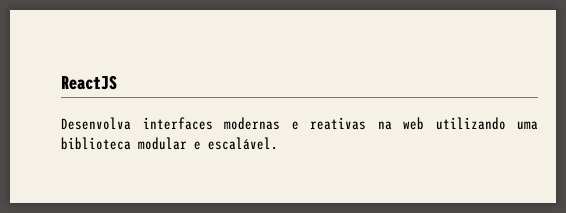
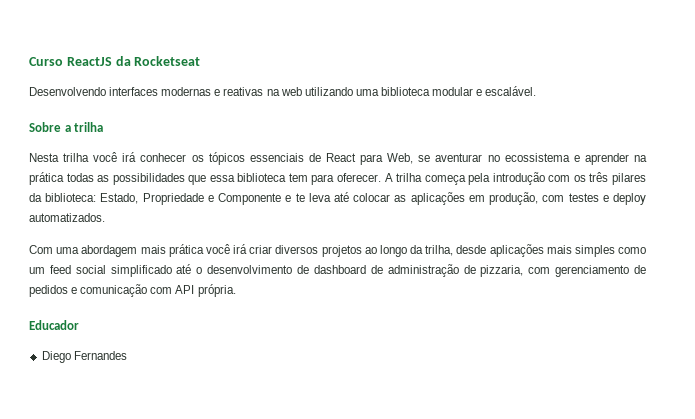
(61, 82) none -> [29,57,63,66] Curso
[61,117,131,130] // Desenvolva -> [115,56,201,66] [29,87,106,96] da Rocketseat // Desenvolvendo
(278, 143) none -> [29,122,104,132] [29,152,647,165] [29,172,646,185] [29,192,646,205] [29,213,105,222] [29,244,646,257] [29,264,646,277] [29,284,236,297] [29,320,79,330] [41,351,127,363] // Sobre a trilha // Nesta trilha você irá conhecer os tópicos essenciais de React para Web, se aventurar no ecossistema e aprender na prática todas as possibilidades que essa biblioteca tem para oferecer. A trilha começa pela introdução com os três pilares da biblioteca: Estado, Propriedade e Componente e te leva até colocar as aplicações em produção, com testes e deploy automatizados. // Com uma abordagem mais prática você irá criar diversos projetos ao longo da trilha, desde aplicações mais simples como um feed social simplificado até o desenvolvimento de dashboard de administração de pizzaria, com gerenciamento de pedidos e comunicação com API própria. // Educador // Diego Fernandes

